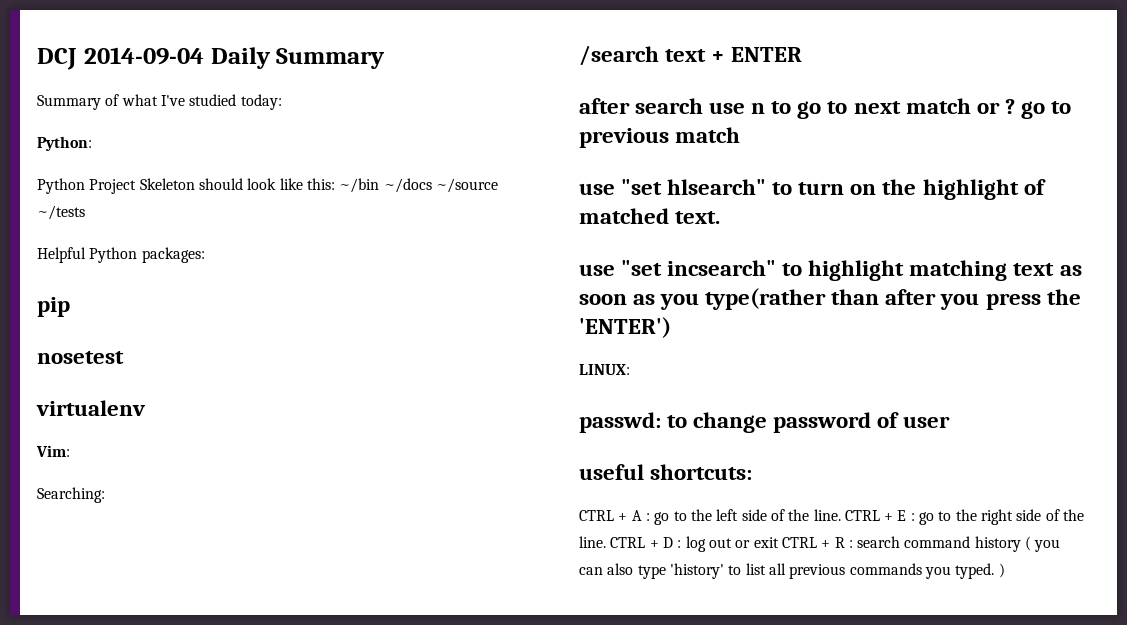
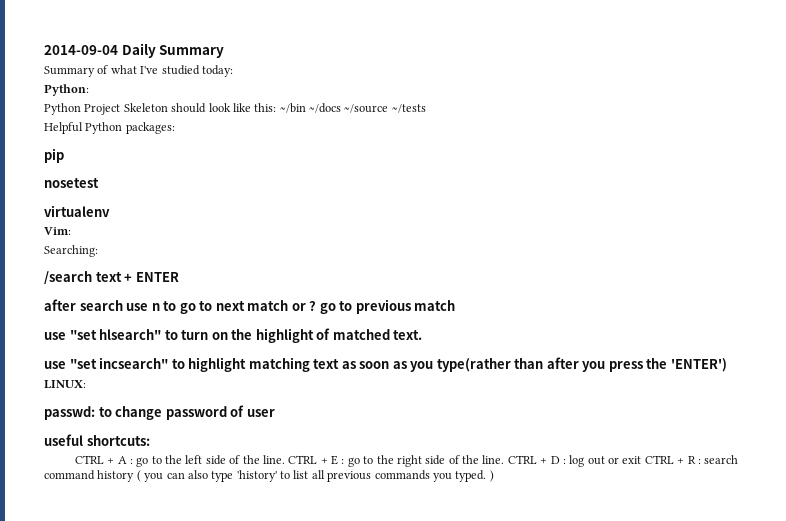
[37,48,77,70] DCJ -> (44, 50) none

